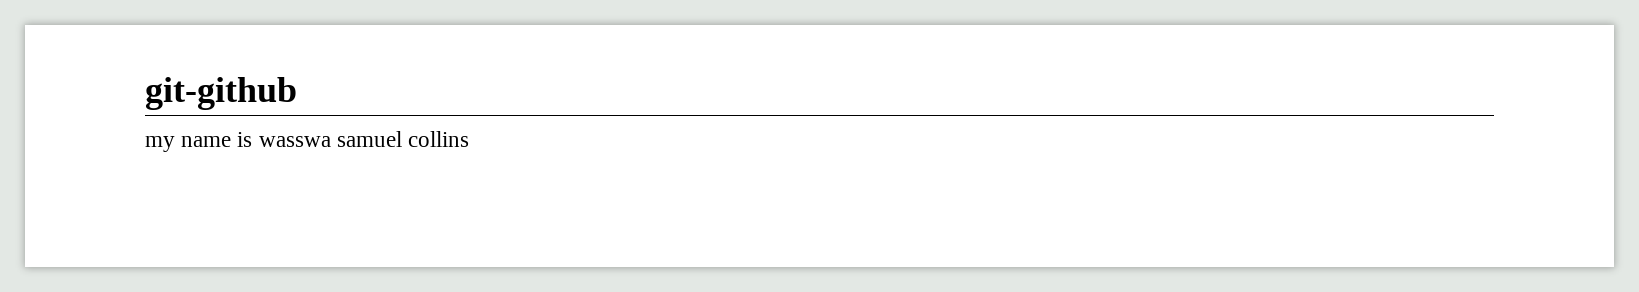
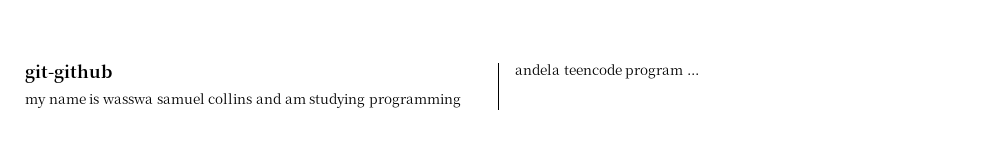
(470, 139) none -> [255,93,461,108] [515,64,699,79] and am studying programming andela teencode program ...

